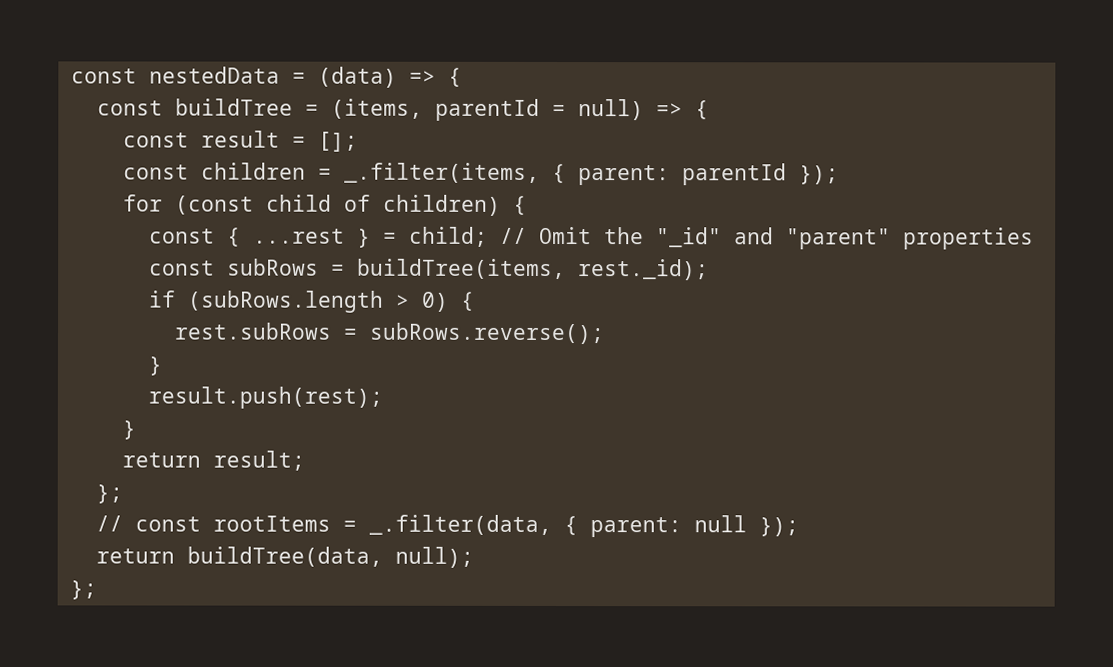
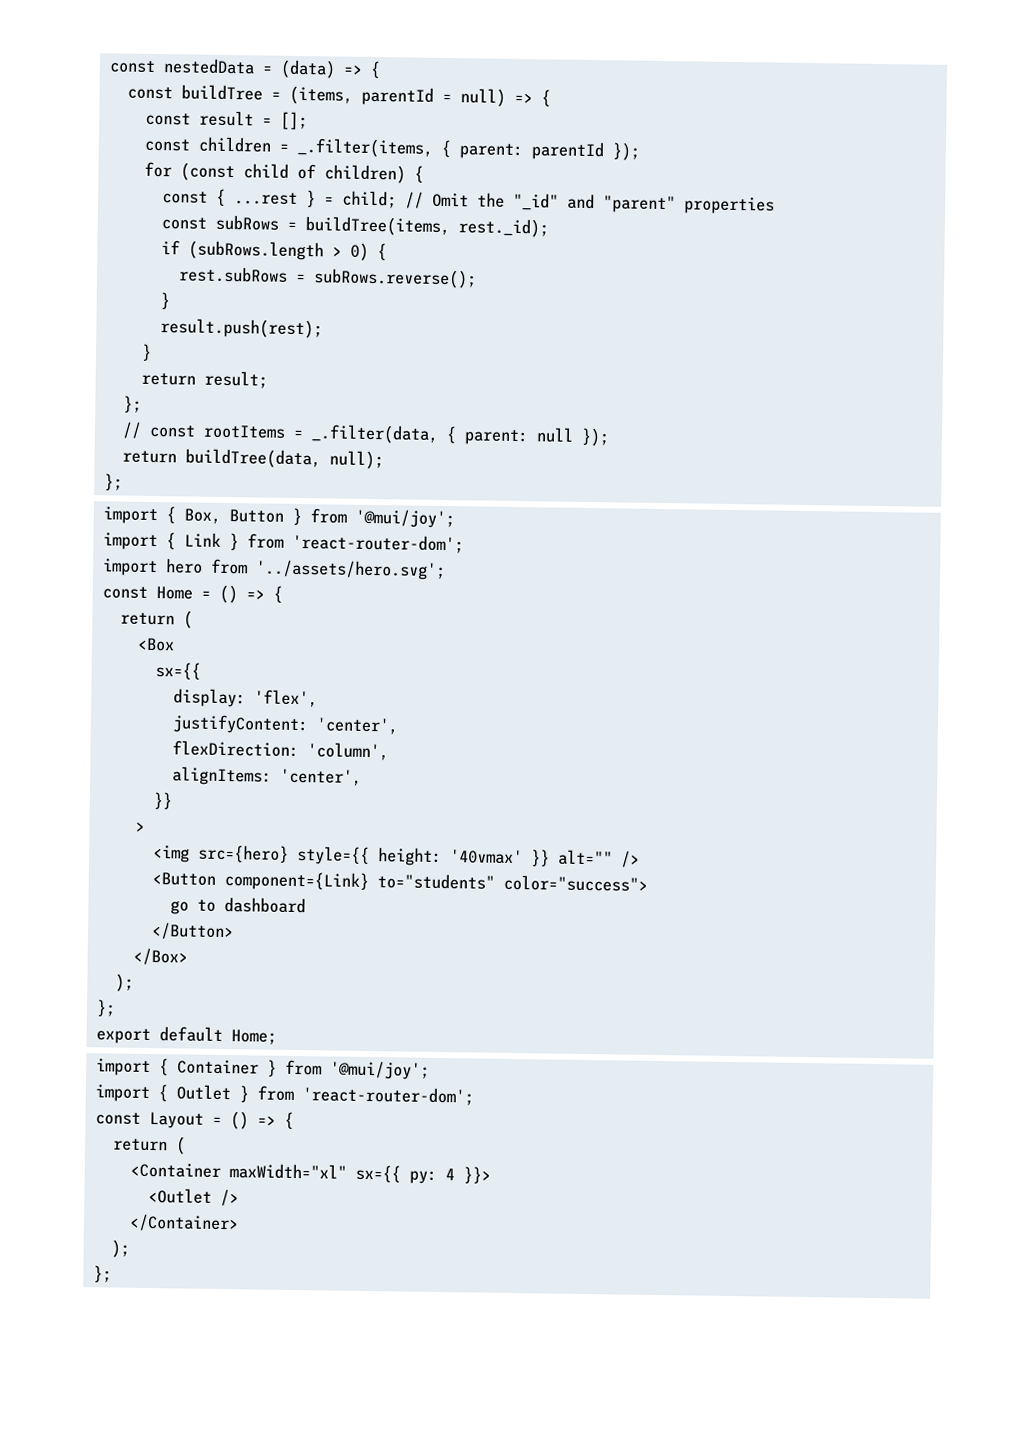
(97, 590) none -> [103,506,456,529] [103,532,465,554] [102,558,447,581] [102,584,284,604] [120,610,194,629] [137,637,176,652] [155,662,202,680] [173,688,319,708] [172,714,400,735] [172,740,390,761] [172,766,363,786] [153,792,173,810] [135,821,146,832] [153,844,641,868] [152,871,649,892] [170,897,307,915] [151,922,235,941] [133,947,189,966] [115,973,135,992] [96,999,117,1017] [96,1026,278,1045] [96,1058,431,1080] [95,1084,475,1106] [95,1111,295,1130] [113,1136,187,1155] [130,1162,492,1184] [148,1187,240,1207] [129,1213,240,1233] [111,1239,131,1258] [93,1265,113,1283] // import { Box, Button } from '@mui/joy'; // import { Link } from 'react-router-dom'; // import hero from '../assets/hero.svg'; // const Home = () => { // return ( // <Box // sx={{ // display: 'flex', // justifyContent: 'center', // flexDirection: 'column', // alignItems: 'center', // }} // > // <img src={hero} style={{ height: '40vmax' }} alt="" /> // <Button component={Link} to="students" color="success"> // go to dashboard // </Button> // </Box> // ); // }; // export default Home; // import { Container } from '@mui/joy'; // import { Outlet } from 'react-router-dom'; // const Layout = () => { // return ( // <Container maxWidth="xl" sx={{ py: 4 }}> // <Outlet /> // </Container> // ); // };

